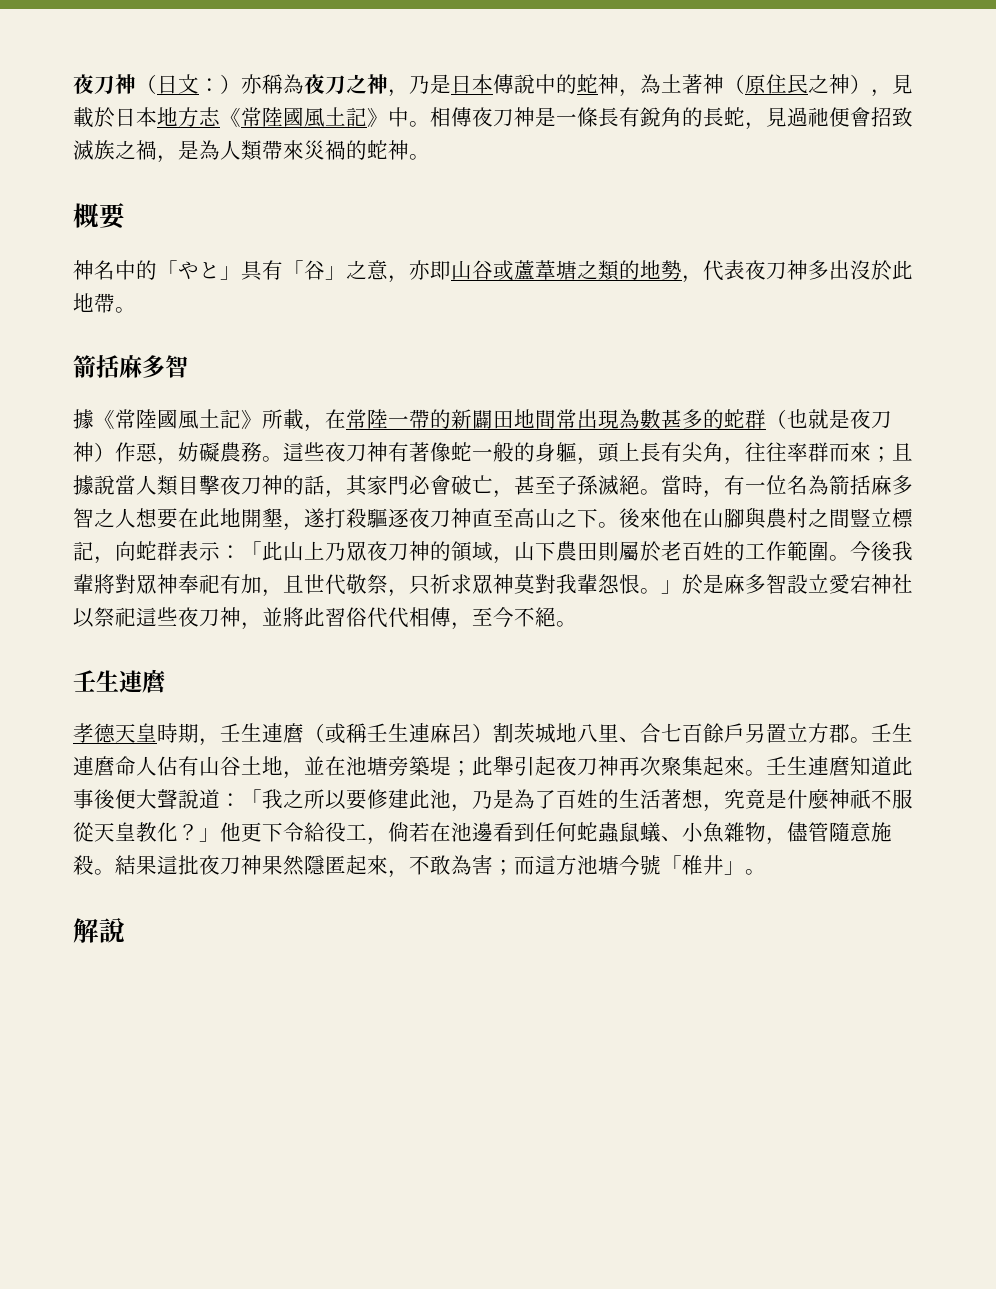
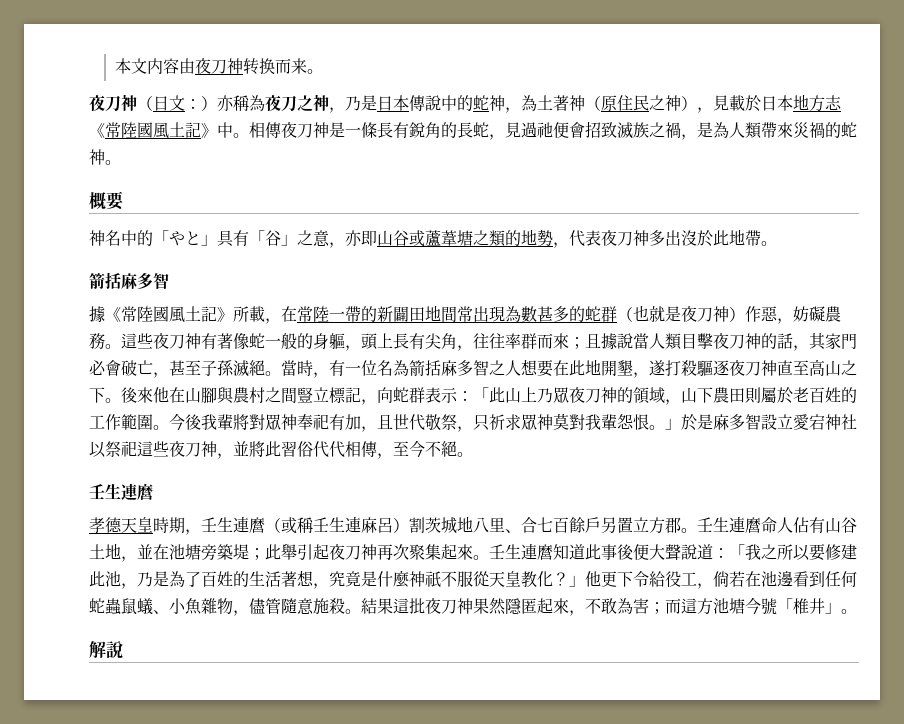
(73, 84) none -> [114,58,323,75] 本文内容由夜刀神转换而来。 //

